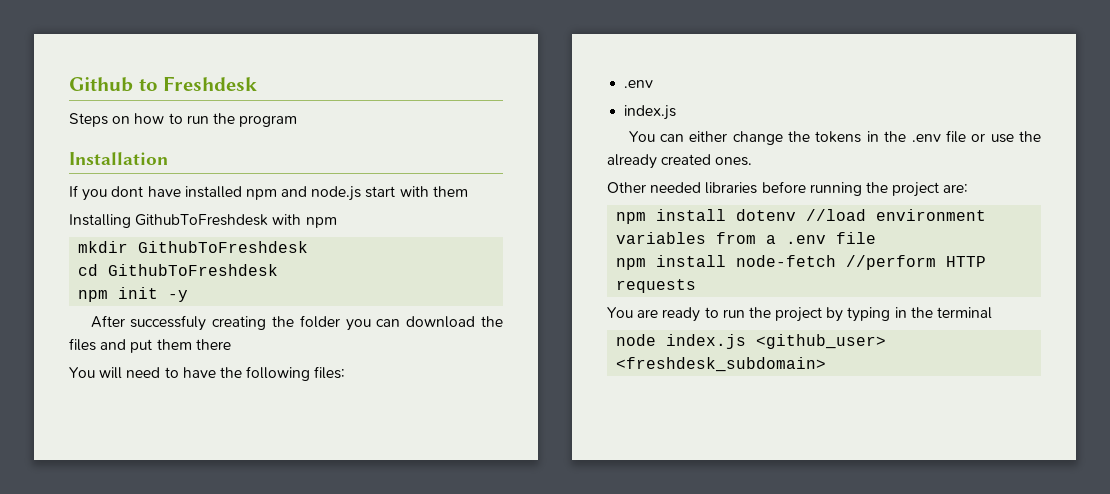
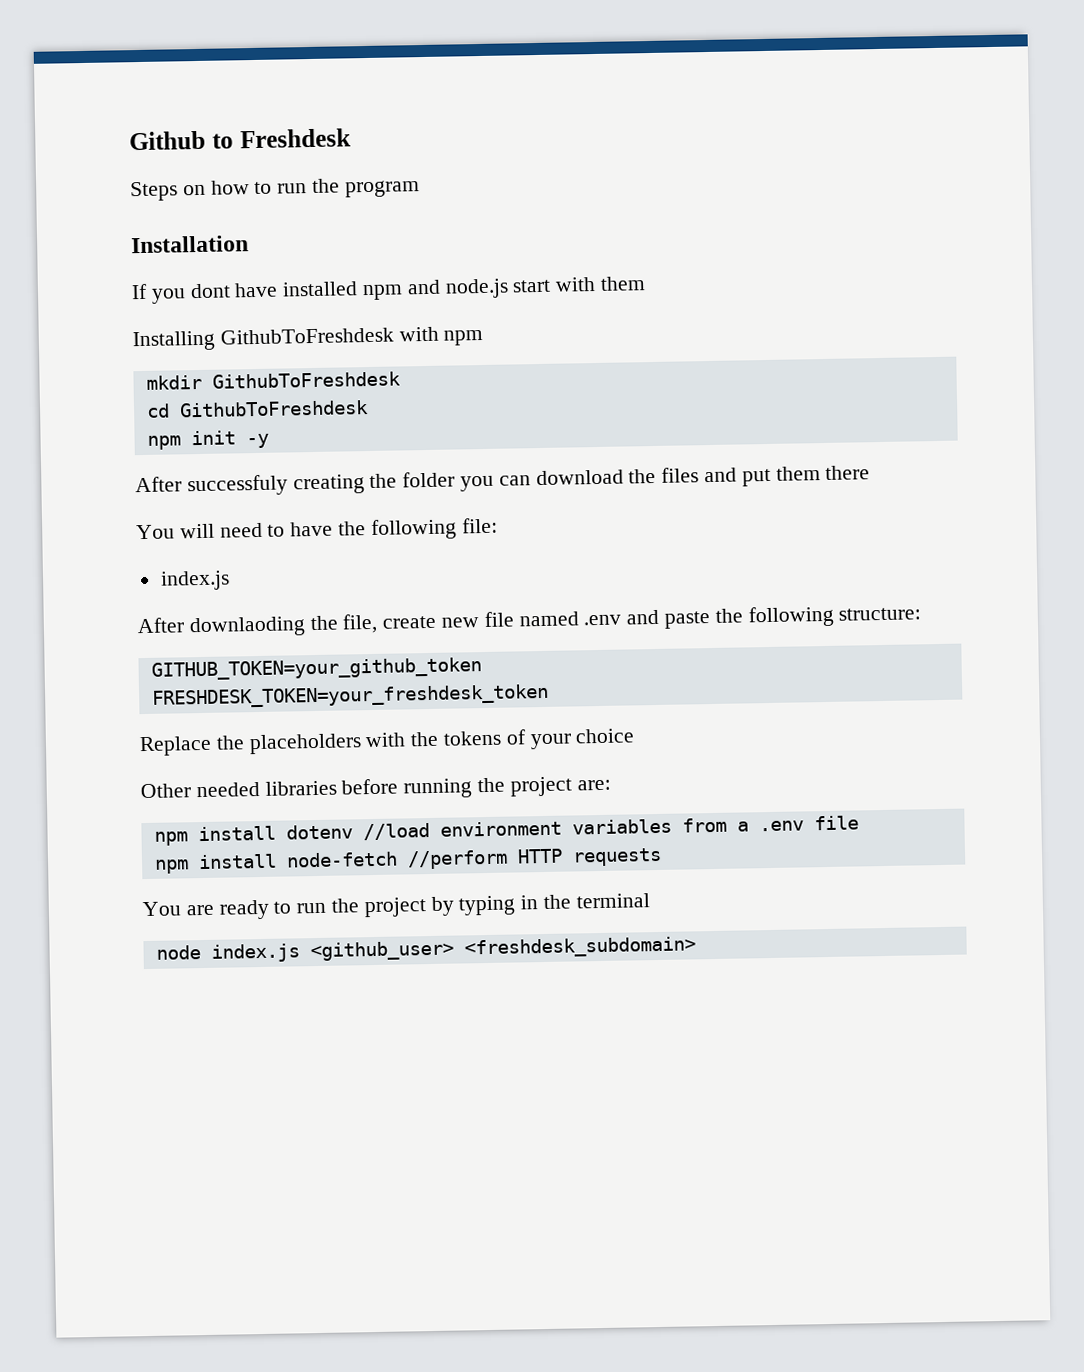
[314,366,346,379] [624,80,654,88] files: // .env -> [461,517,498,534] file:
[628,130,1041,145] [607,154,753,169] You can either change the tokens in the .env file or use the already created ones. -> [137,605,922,638] [150,657,482,681] [151,683,549,709] [139,728,636,757] After downlaoding the file, create new file named .env and paste the following structure: // GITHUB_TOKEN=your_github_token // FRESHDESK_TOKEN=your_freshdesk_token // Replace the placeholders with the tokens of your choice

